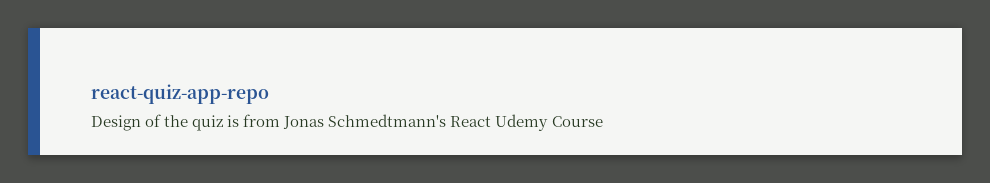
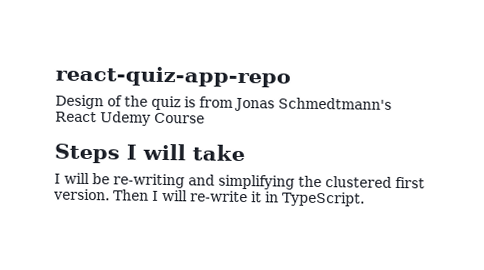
(603, 121) none -> [54,143,245,164] [54,172,425,190] [53,188,365,207] // Steps I will take // I will be re-writing and simplifying the clustered first version. Then I will re-write it in TypeScript.

